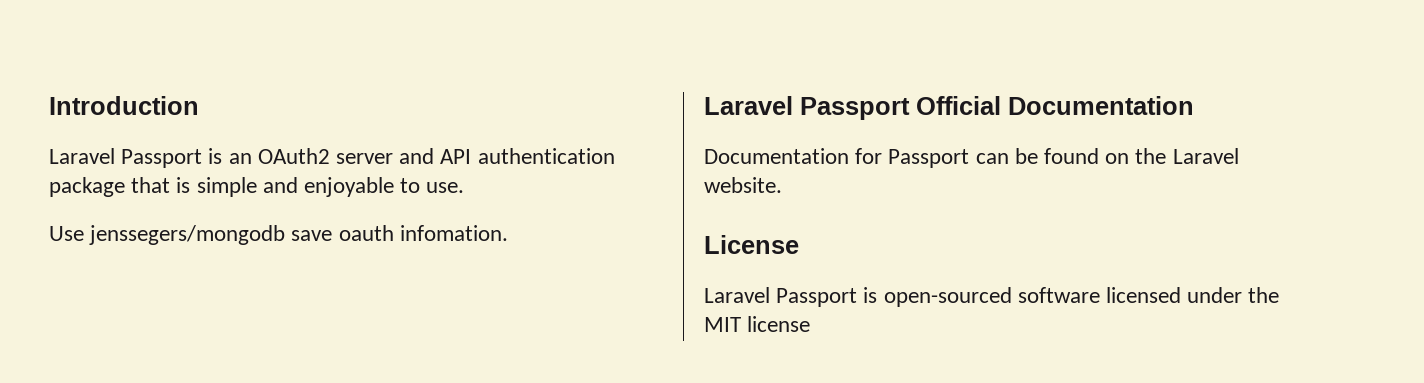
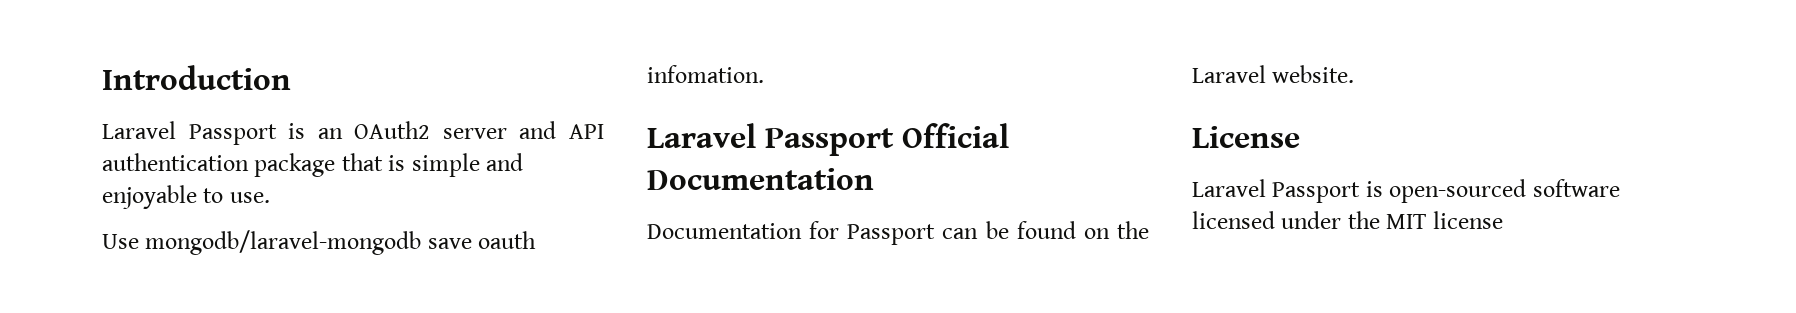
[89,225,286,245] jenssegers/mongodb -> [145,230,422,255] mongodb/laravel-mongodb

